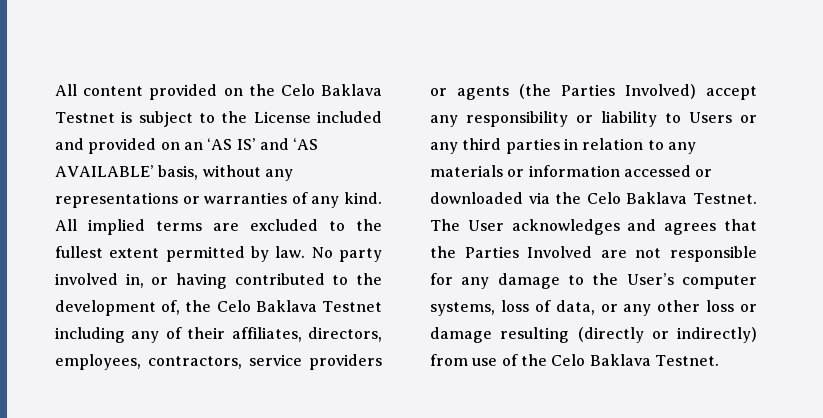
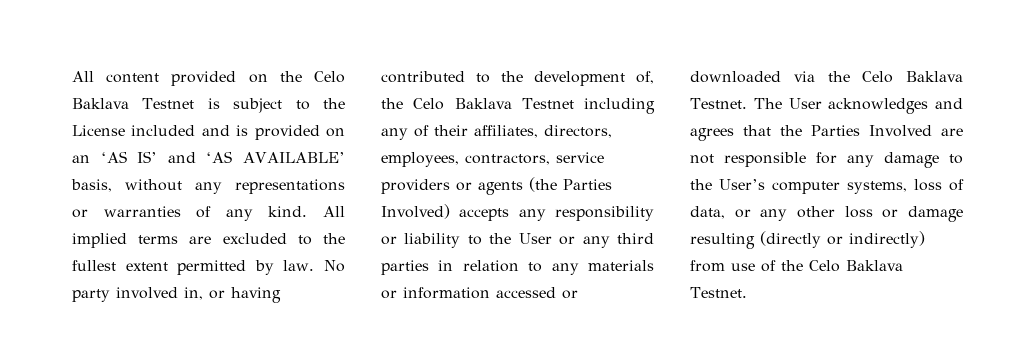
(84, 144) none -> [236,125,249,136] is
[706,86,757,100] accept -> [459,208,510,221] accepts
[689,112,732,123] Users -> [489,233,552,244] the User

